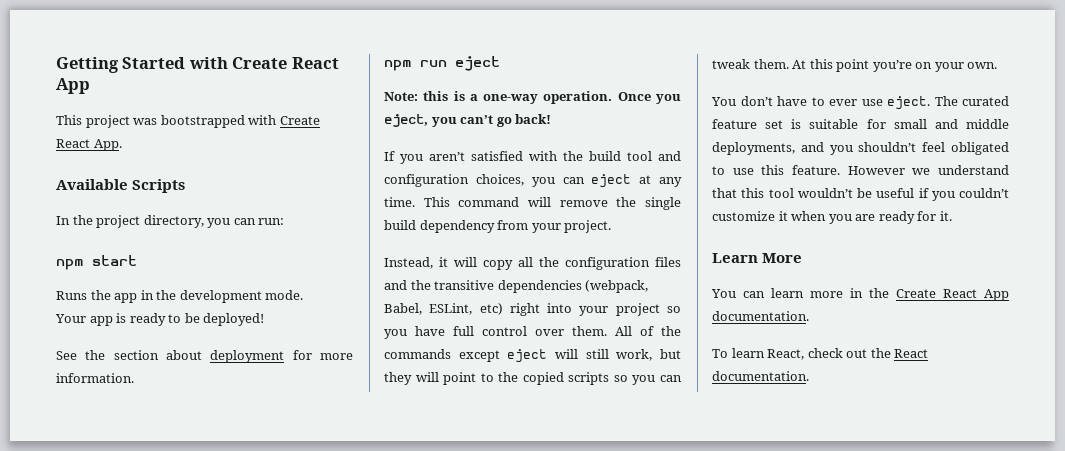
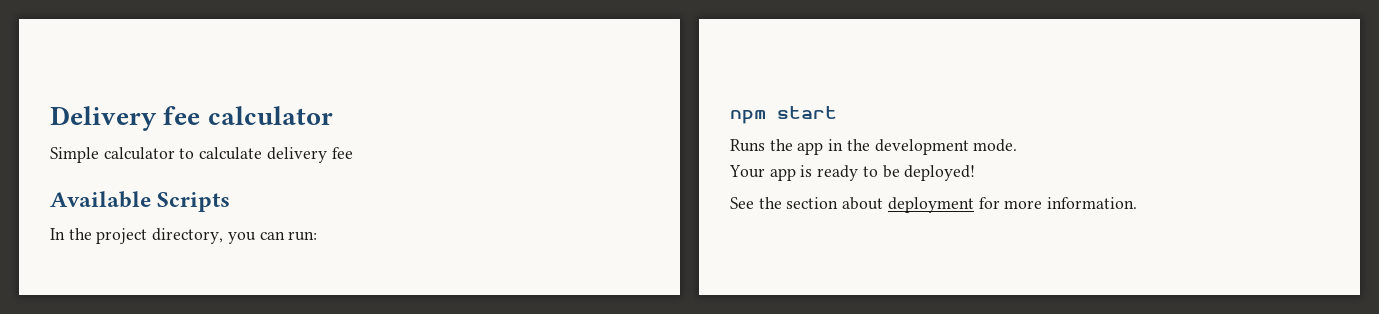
[56,57,339,73] [56,78,90,94] [56,115,320,128] [56,139,122,151] Getting Started with Create React App // This project was bootstrapped with Create React App. -> [50,106,333,131] [50,147,353,163] Delivery fee calculator // Simple calculator to calculate delivery fee
[384,56,500,71] [384,91,681,104] [384,114,552,127] [384,151,681,164] [384,174,682,188] [384,197,681,210] [384,220,612,233] [384,257,681,270] [384,280,649,293] [384,303,681,316] [384,326,681,339] [384,349,681,363] [384,372,682,385] [712,59,998,72] [711,96,1009,110] [712,119,1009,129] [712,142,1009,155] [712,165,1009,175] [712,188,1009,201] [712,211,952,224] [712,253,803,263] [711,288,1009,301] [712,311,809,321] [712,348,929,360] [712,371,809,381] // npm run eject // Note: this is a one-way operation. Once you eject, you can’t go back! // If you aren’t satisfied with the build tool and configuration choices, you can eject at any time. This command will remove the single build dependency from your project. // Instead, it will copy all the configuration files and the transitive dependencies (webpack, Babel, ESLint, etc) right into your project so you have full control over them. All of the commands except eject will still work, but they will point to the copied scripts so you can tweak them. At this point you’re on your own. // You don’t have to ever use eject. The curated feature set is suitable for small and middle deployments, and you shouldn’t feel obligated to use this feature. However we understand that this tool wouldn’t be useful if you couldn’t customize it when you are ready for it. // Learn More // You can learn more in the Create React App documentation. // To learn React, check out the React documentation. -> (1138, 203) none

